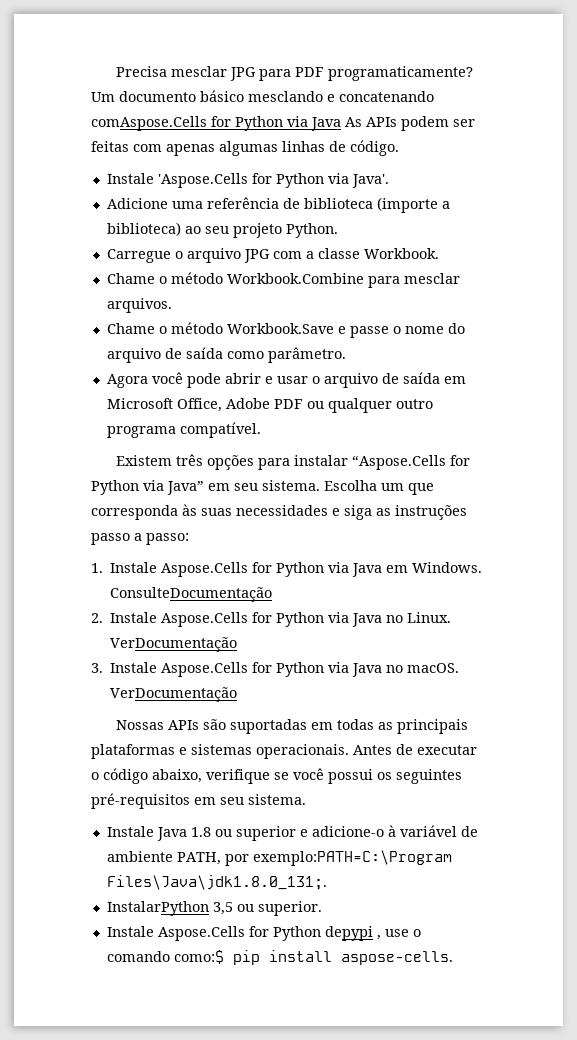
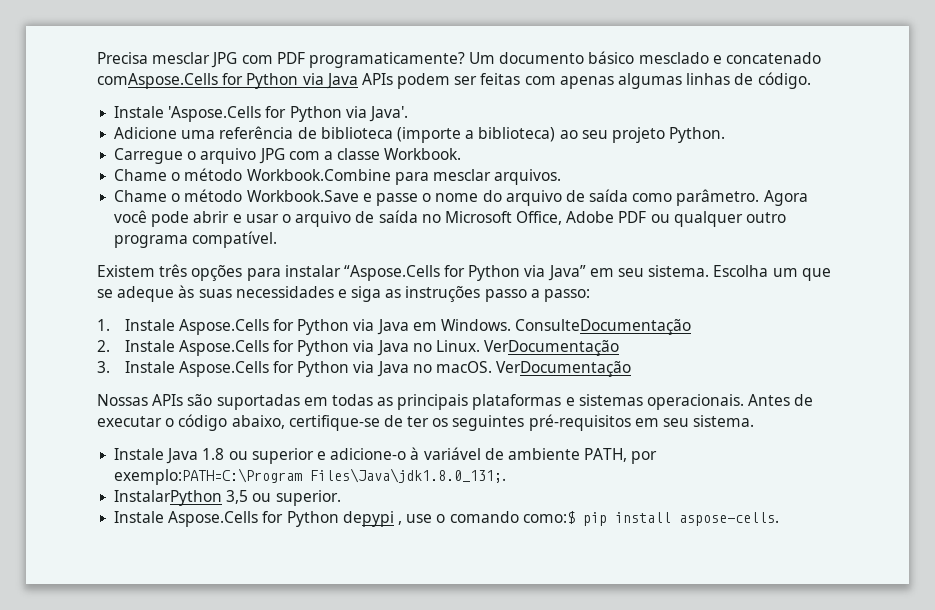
[258,69,291,81] para -> [241,55,273,64] com
[248,91,434,102] mesclando e concatenando -> [638,52,822,64] mesclado e concatenado
[345,117,362,127] As -> (358, 81) none
(346, 355) // -> (760, 197) none
[443,376,466,384] em -> [421,214,441,223] no
[91,505,178,520] corresponda -> [97,286,175,302] se adeque
[206,768,373,784] verifique se você possui -> [288,415,430,431] certifique-se de ter

